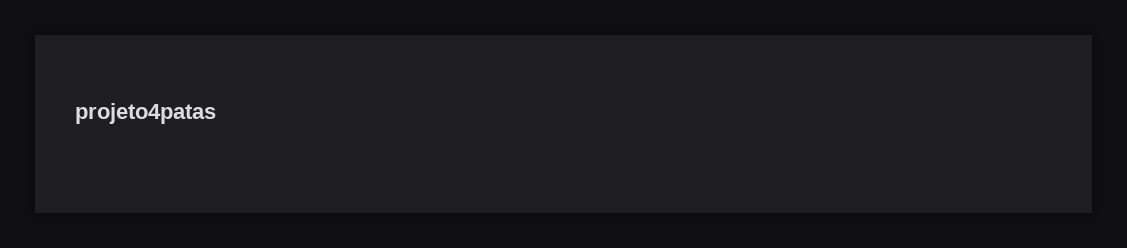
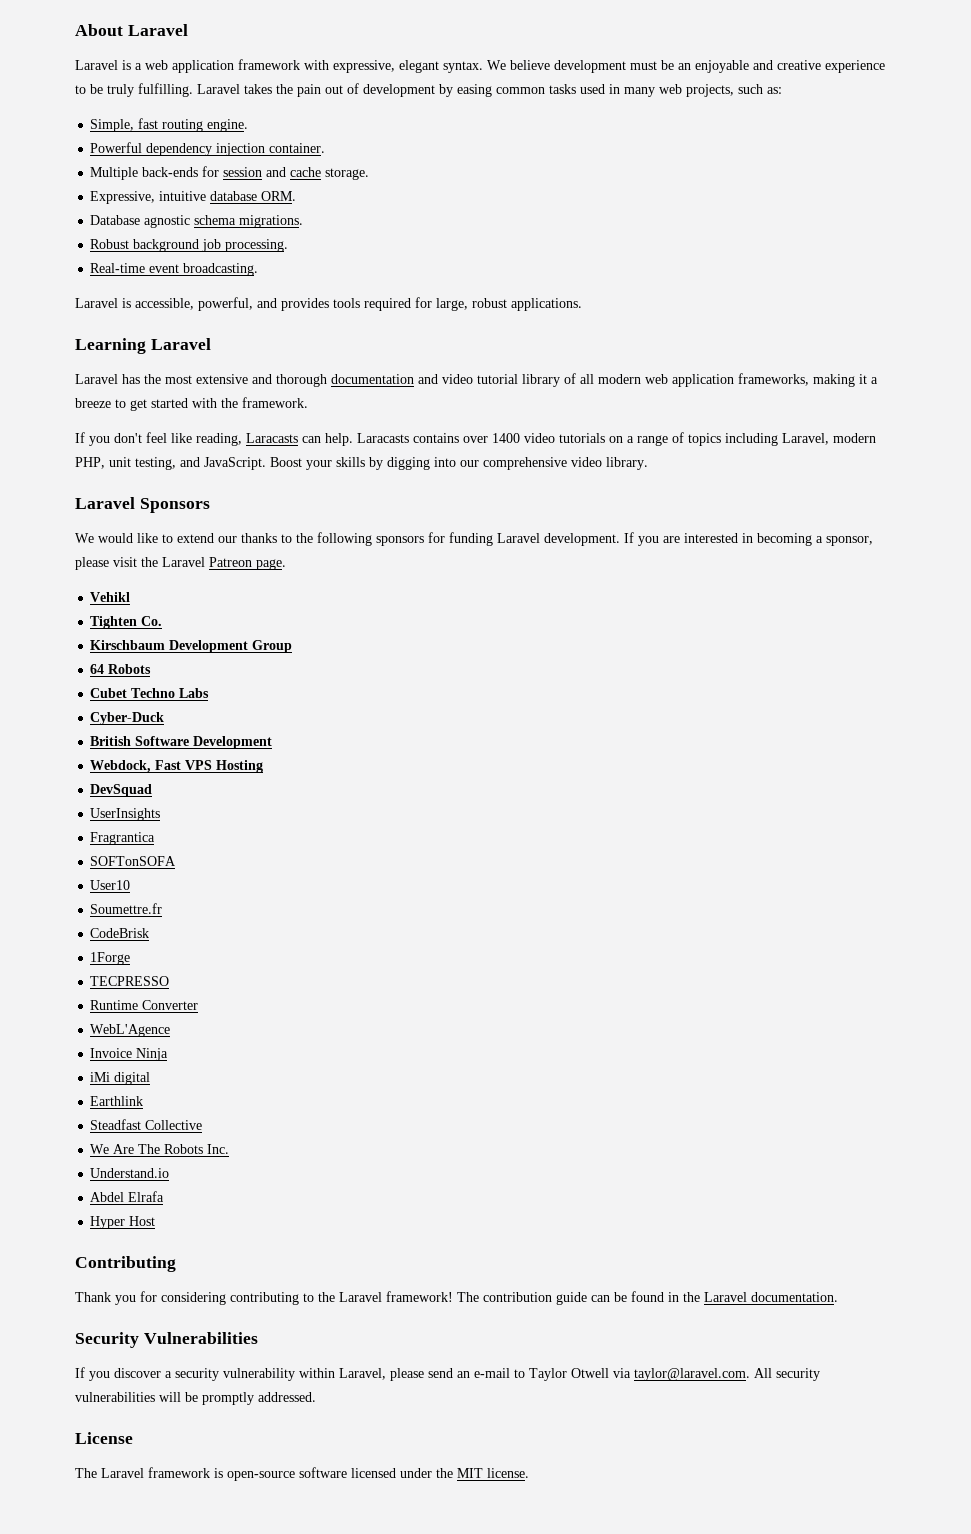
[75,103,216,124] projeto4patas -> [75,24,188,36] [75,59,885,73] [75,83,782,97] [90,118,249,132] [90,142,326,156] [90,166,370,180] [90,191,297,204] [90,215,304,228] [90,239,289,252] [90,263,259,276] [75,297,582,311] [75,338,211,354] [75,373,878,387] [75,397,308,411] [75,432,876,446] [75,457,648,470] [75,497,210,513] [75,532,873,546] [75,557,286,570] [90,592,131,602] [90,616,163,629] [90,640,293,653] [90,664,152,674] [90,688,210,698] [90,712,165,725] [90,736,273,749] [90,760,264,773] [90,784,153,797] [90,808,161,821] [90,832,156,845] [90,856,177,866] [90,880,131,890] [90,903,163,914] [90,928,150,938] [90,952,131,965] [90,976,170,986] [90,1000,199,1010] [90,1024,171,1037] [90,1048,169,1061] [90,1072,151,1085] [90,1096,144,1106] [90,1119,203,1130] [90,1144,230,1154] [90,1168,170,1178] [90,1191,165,1202] [90,1216,156,1229] [75,1256,176,1272] [75,1291,838,1305] [75,1332,258,1348] [75,1367,820,1381] [75,1392,316,1405] [75,1432,133,1444] [75,1467,529,1481] About Laravel // Laravel is a web application framework with expressive, elegant syntax. We believe development must be an enjoyable and creative experience to be truly fulfilling. Laravel takes the pain out of development by easing common tasks used in many web projects, such as: // Simple, fast routing engine. // Powerful dependency injection container. // Multiple back-ends for session and cache storage. // Expressive, intuitive database ORM. // Database agnostic schema migrations. // Robust background job processing. // Real-time event broadcasting. // Laravel is accessible, powerful, and provides tools required for large, robust applications. // Learning Laravel // Laravel has the most extensive and thorough documentation and video tutorial library of all modern web application frameworks, making it a breeze to get started with the framework. // If you don't feel like reading, Laracasts can help. Laracasts contains over 1400 video tutorials on a range of topics including Laravel, modern PHP, unit testing, and JavaScript. Boost your skills by digging into our comprehensive video library. // Laravel Sponsors // We would like to extend our thanks to the following sponsors for funding Laravel development. If you are interested in becoming a sponsor, please visit the Laravel Patreon page. // Vehikl // Tighten Co. // Kirschbaum Development Group // 64 Robots // Cubet Techno Labs // Cyber-Duck // British Software Development // Webdock, Fast VPS Hosting // DevSquad // UserInsights // Fragrantica // SOFTonSOFA // User10 // Soumettre.fr // CodeBrisk // 1Forge // TECPRESSO // Runtime Converter // WebL'Agence // Invoice Ninja // iMi digital // Earthlink // Steadfast Collective // We Are The Robots Inc. // Understand.io // Abdel Elrafa // Hyper Host // Contributing // Thank you for considering contributing to the Laravel framework! The contribution guide can be found in the Laravel documentation. // Security Vulnerabilities // If you discover a security vulnerability within Laravel, please send an e-mail to Taylor Otwell via taylor@laravel.com. All security vulnerabilities will be promptly addressed. // License // The Laravel framework is open-source software licensed under the MIT license.

